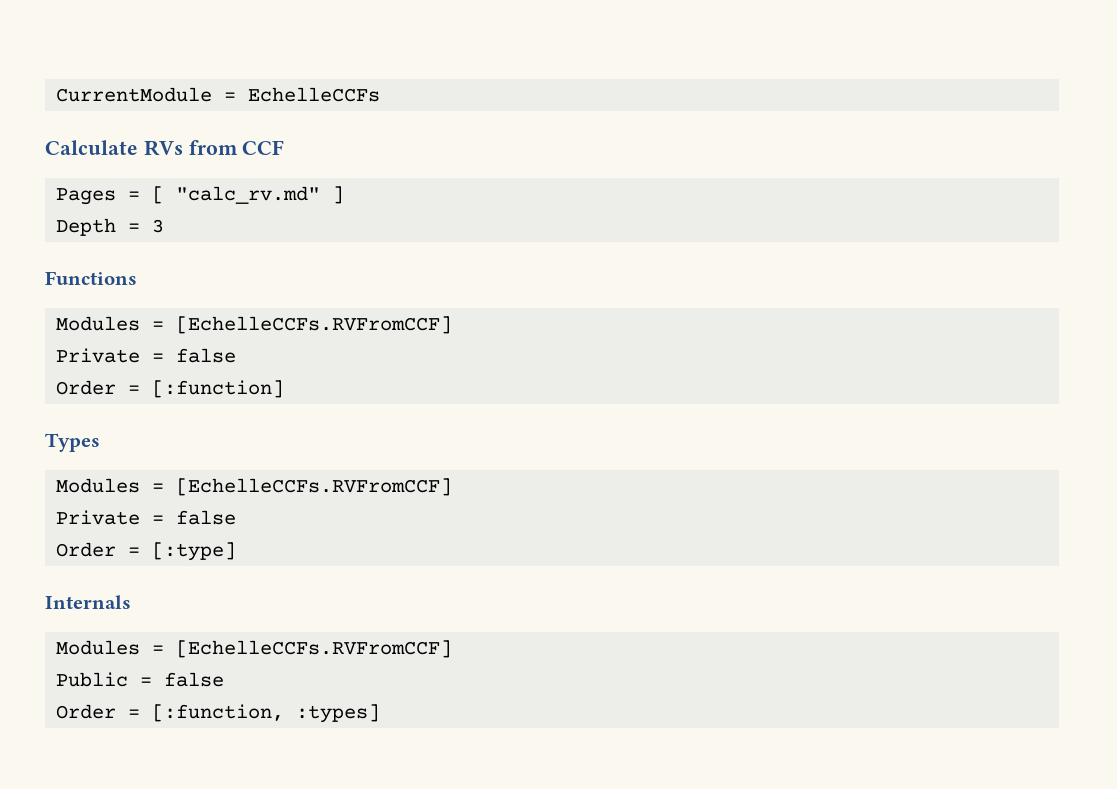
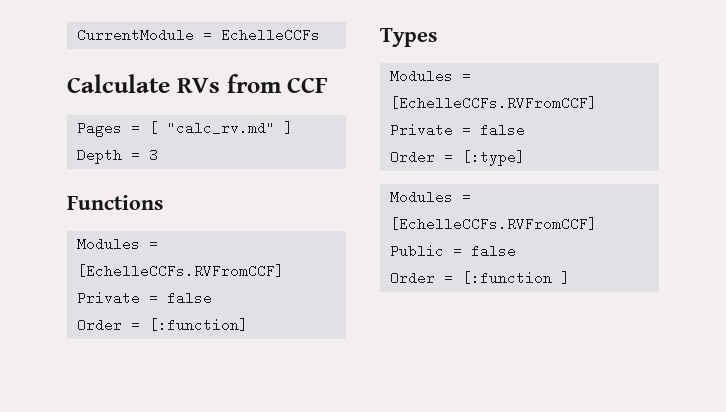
[45,595,131,609] // Internals -> (525, 158) none
[152,704,381,723] [:function, :types] -> [461,271,570,285] [:function ]

